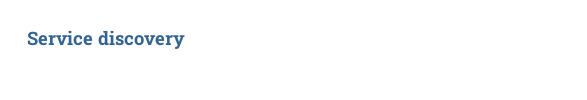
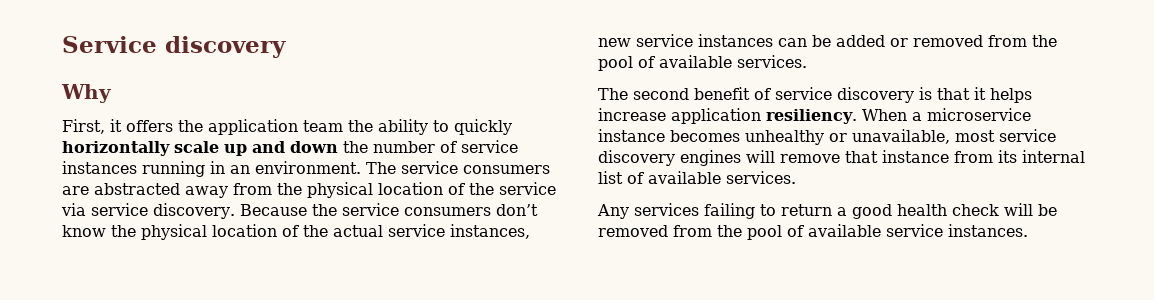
(185, 39) none -> [61,84,112,103] [62,119,512,135] [62,140,518,156] [62,161,550,177] [62,182,556,198] [61,203,538,219] [62,224,530,240] [598,34,1057,47] [598,55,807,71] [598,87,1032,103] [598,108,1031,124] [598,129,1056,145] [598,150,1085,166] [598,171,796,184] [597,203,1057,219] [598,224,1028,240] // Why // First, it offers the application team the ability to quickly horizontally scale up and down the number of service instances running in an environment. The service consumers are abstracted away from the physical location of the service via service discovery. Because the service consumers don’t know the physical location of the actual service instances, new service instances can be added or removed from the pool of available services. // The second benefit of service discovery is that it helps increase application resiliency. When a microservice instance becomes unhealthy or unavailable, most service discovery engines will remove that instance from its internal list of available services. // Any services failing to return a good health check will be removed from the pool of available service instances.

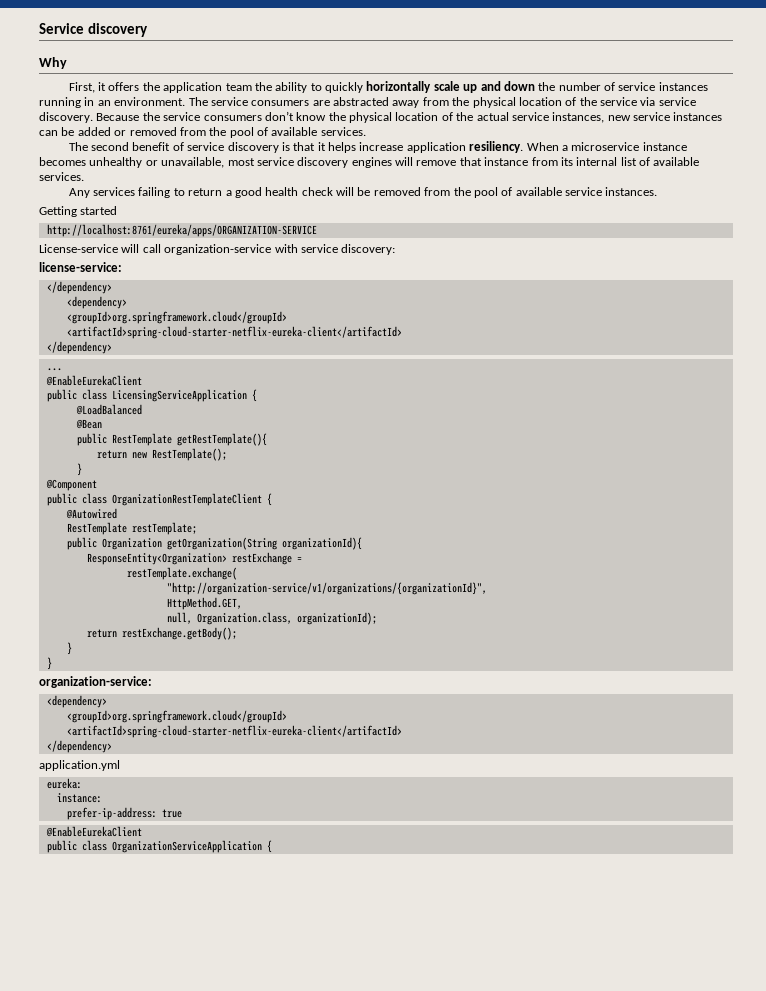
(1028, 230) none -> [39,206,118,217] [46,224,317,237] [39,244,396,255] [39,262,122,272] [46,281,112,294] [66,296,127,309] [66,311,287,324] [66,326,402,339] [46,341,112,354] [46,368,62,371] [45,375,142,386] [46,389,257,402] [75,404,142,415] [75,419,102,429] [76,433,267,446] [96,448,227,461] [76,463,82,476] [45,479,97,491] [46,493,272,506] [65,508,117,519] [66,522,197,535] [66,537,362,550] [86,552,302,565] [126,567,237,580] [166,582,487,595] [166,597,242,610] [166,612,377,625] [86,627,237,640] [66,642,72,655] [46,657,52,670] [39,676,152,688] [46,695,107,708] [66,710,287,723] [66,725,402,738] [46,740,112,753] [39,760,120,771] [46,778,82,789] [56,793,102,803] [66,807,182,820] [45,826,142,837] [46,840,272,853] // Getting started // http://localhost:8761/eureka/apps/ORGANIZATION-SERVICE // License-service will call organization-service with service discovery: // license-service: // </dependency> // <dependency> // <groupId>org.springframework.cloud</groupId> // <artifactId>spring-cloud-starter-netflix-eureka-client</artifactId> // </dependency> // ... // @EnableEurekaClient // public class LicensingServiceApplication { // @LoadBalanced // @Bean // public RestTemplate getRestTemplate(){ // return new RestTemplate(); // } // @Component // public class OrganizationRestTemplateClient { // @Autowired // RestTemplate restTemplate; // public Organization getOrganization(String organizationId){ // ResponseEntity<Organization> restExchange = // restTemplate.exchange( // "http://organization-service/v1/organizations/{organizationId}", // HttpMethod.GET, // null, Organization.class, organizationId); // return restExchange.getBody(); // } // } // organization-service: // <dependency> // <groupId>org.springframework.cloud</groupId> // <artifactId>spring-cloud-starter-netflix-eureka-client</artifactId> // </dependency> // application.yml // eureka: // instance: // prefer-ip-address: true // @EnableEurekaClient // public class OrganizationServiceApplication {

